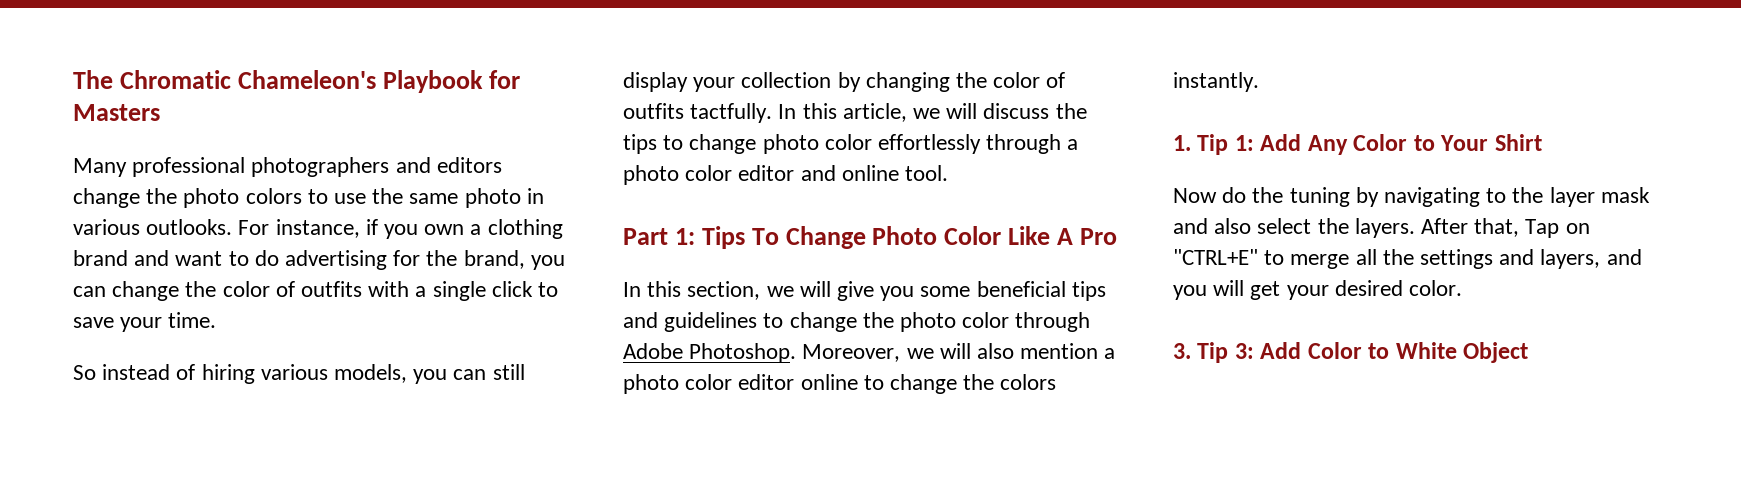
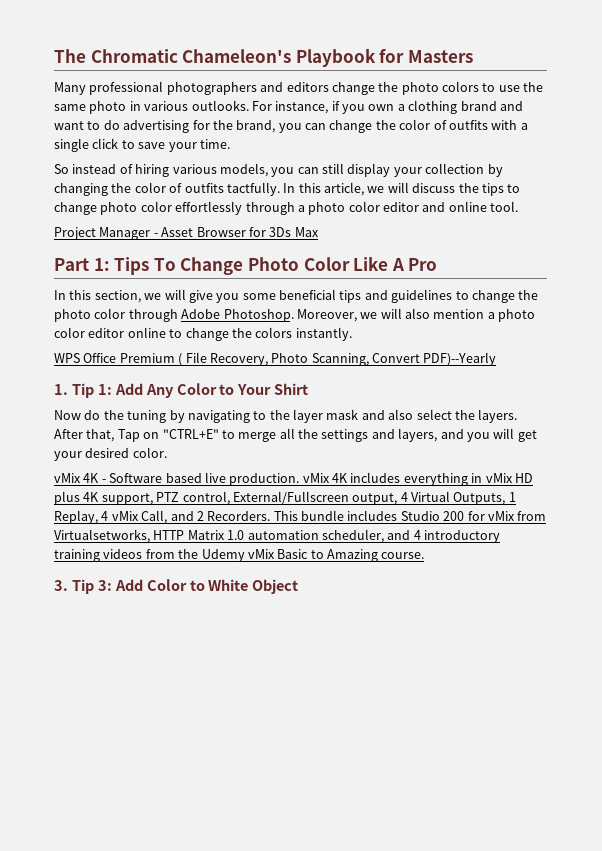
(949, 173) none -> [54,227,319,240] // Project Manager - Asset Browser for 3Ds Max
(1259, 82) none -> [54,352,497,366] // WPS Office Premium ( File Recovery, Photo Scanning, Convert PDF)--Yearly
(1463, 288) none -> [54,472,533,486] [54,491,516,505] [54,510,547,524] [54,529,500,543] [54,549,425,562] // vMix 4K - Software based live production. vMix 4K includes everything in vMix HD plus 4K support, PTZ control, External/Fullscreen output, 4 Virtual Outputs, 1 Replay, 4 vMix Call, and 2 Recorders. This bundle includes Studio 200 for vMix from Virtualsetworks, HTTP Matrix 1.0 automation scheduler, and 4 introductory training videos from the Udemy vMix Basic to Amazing course.

